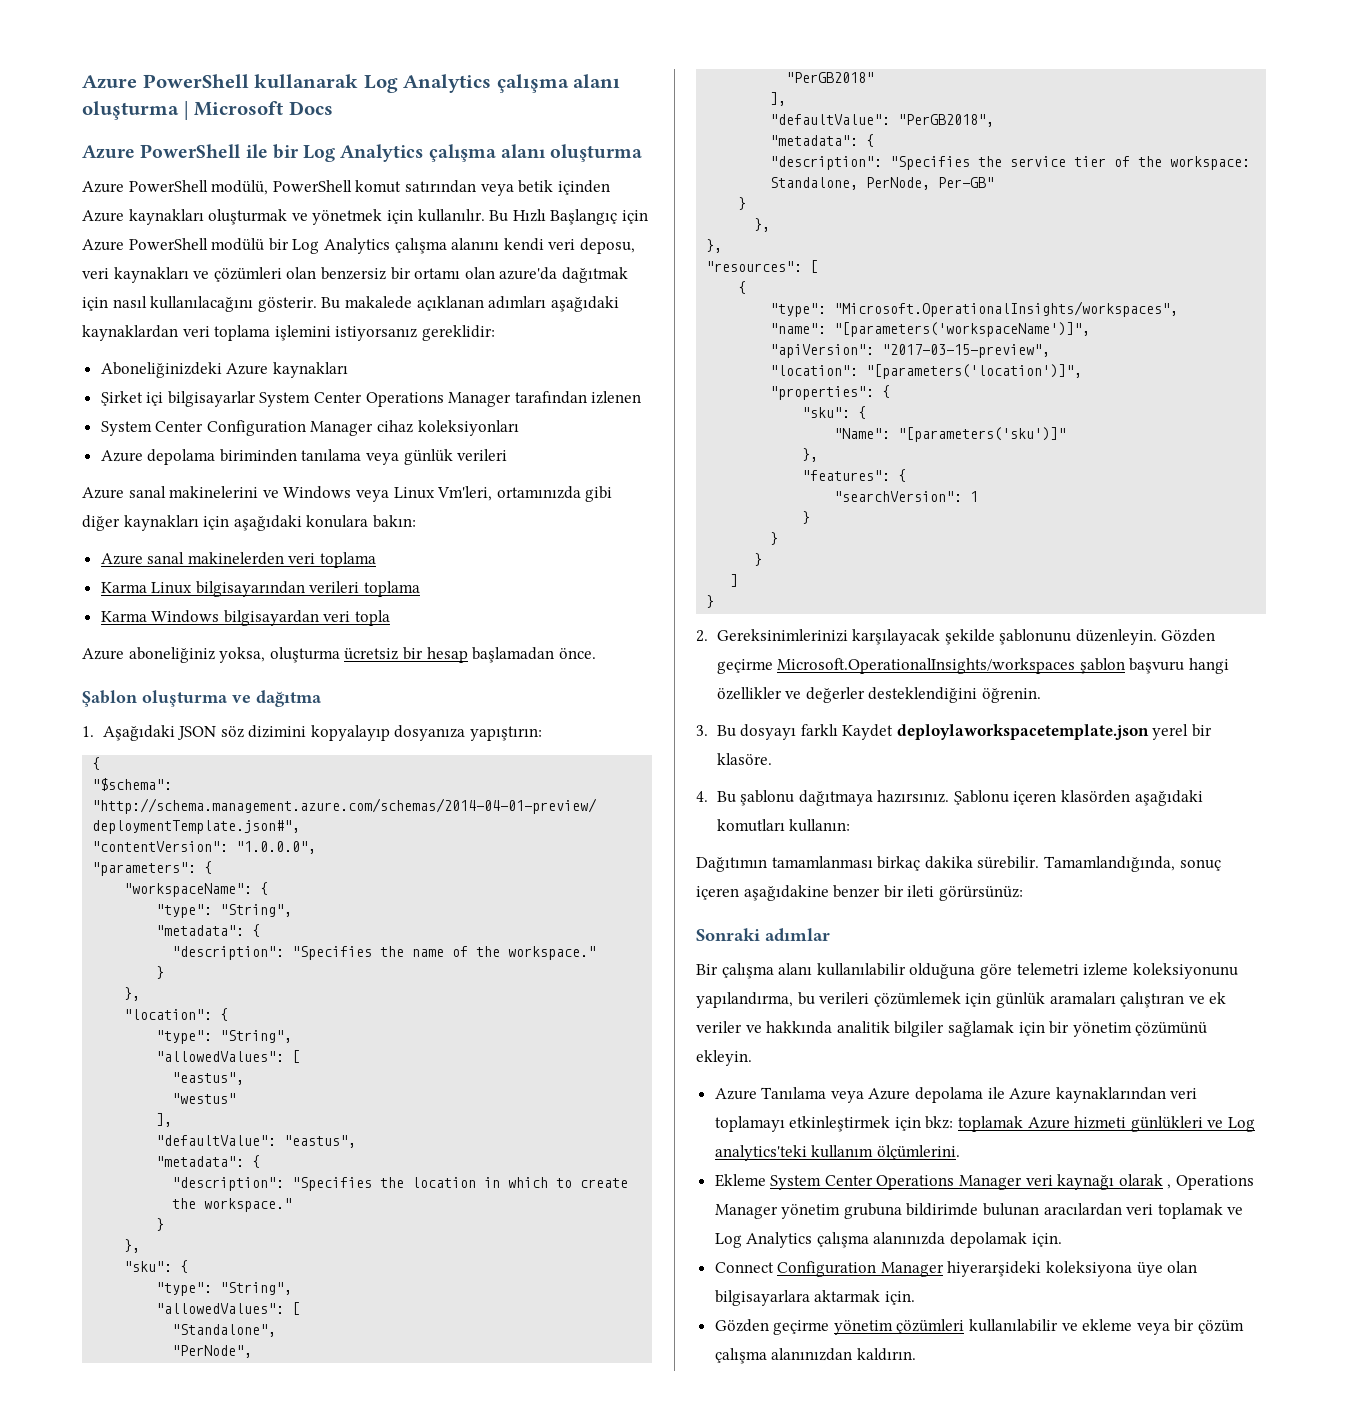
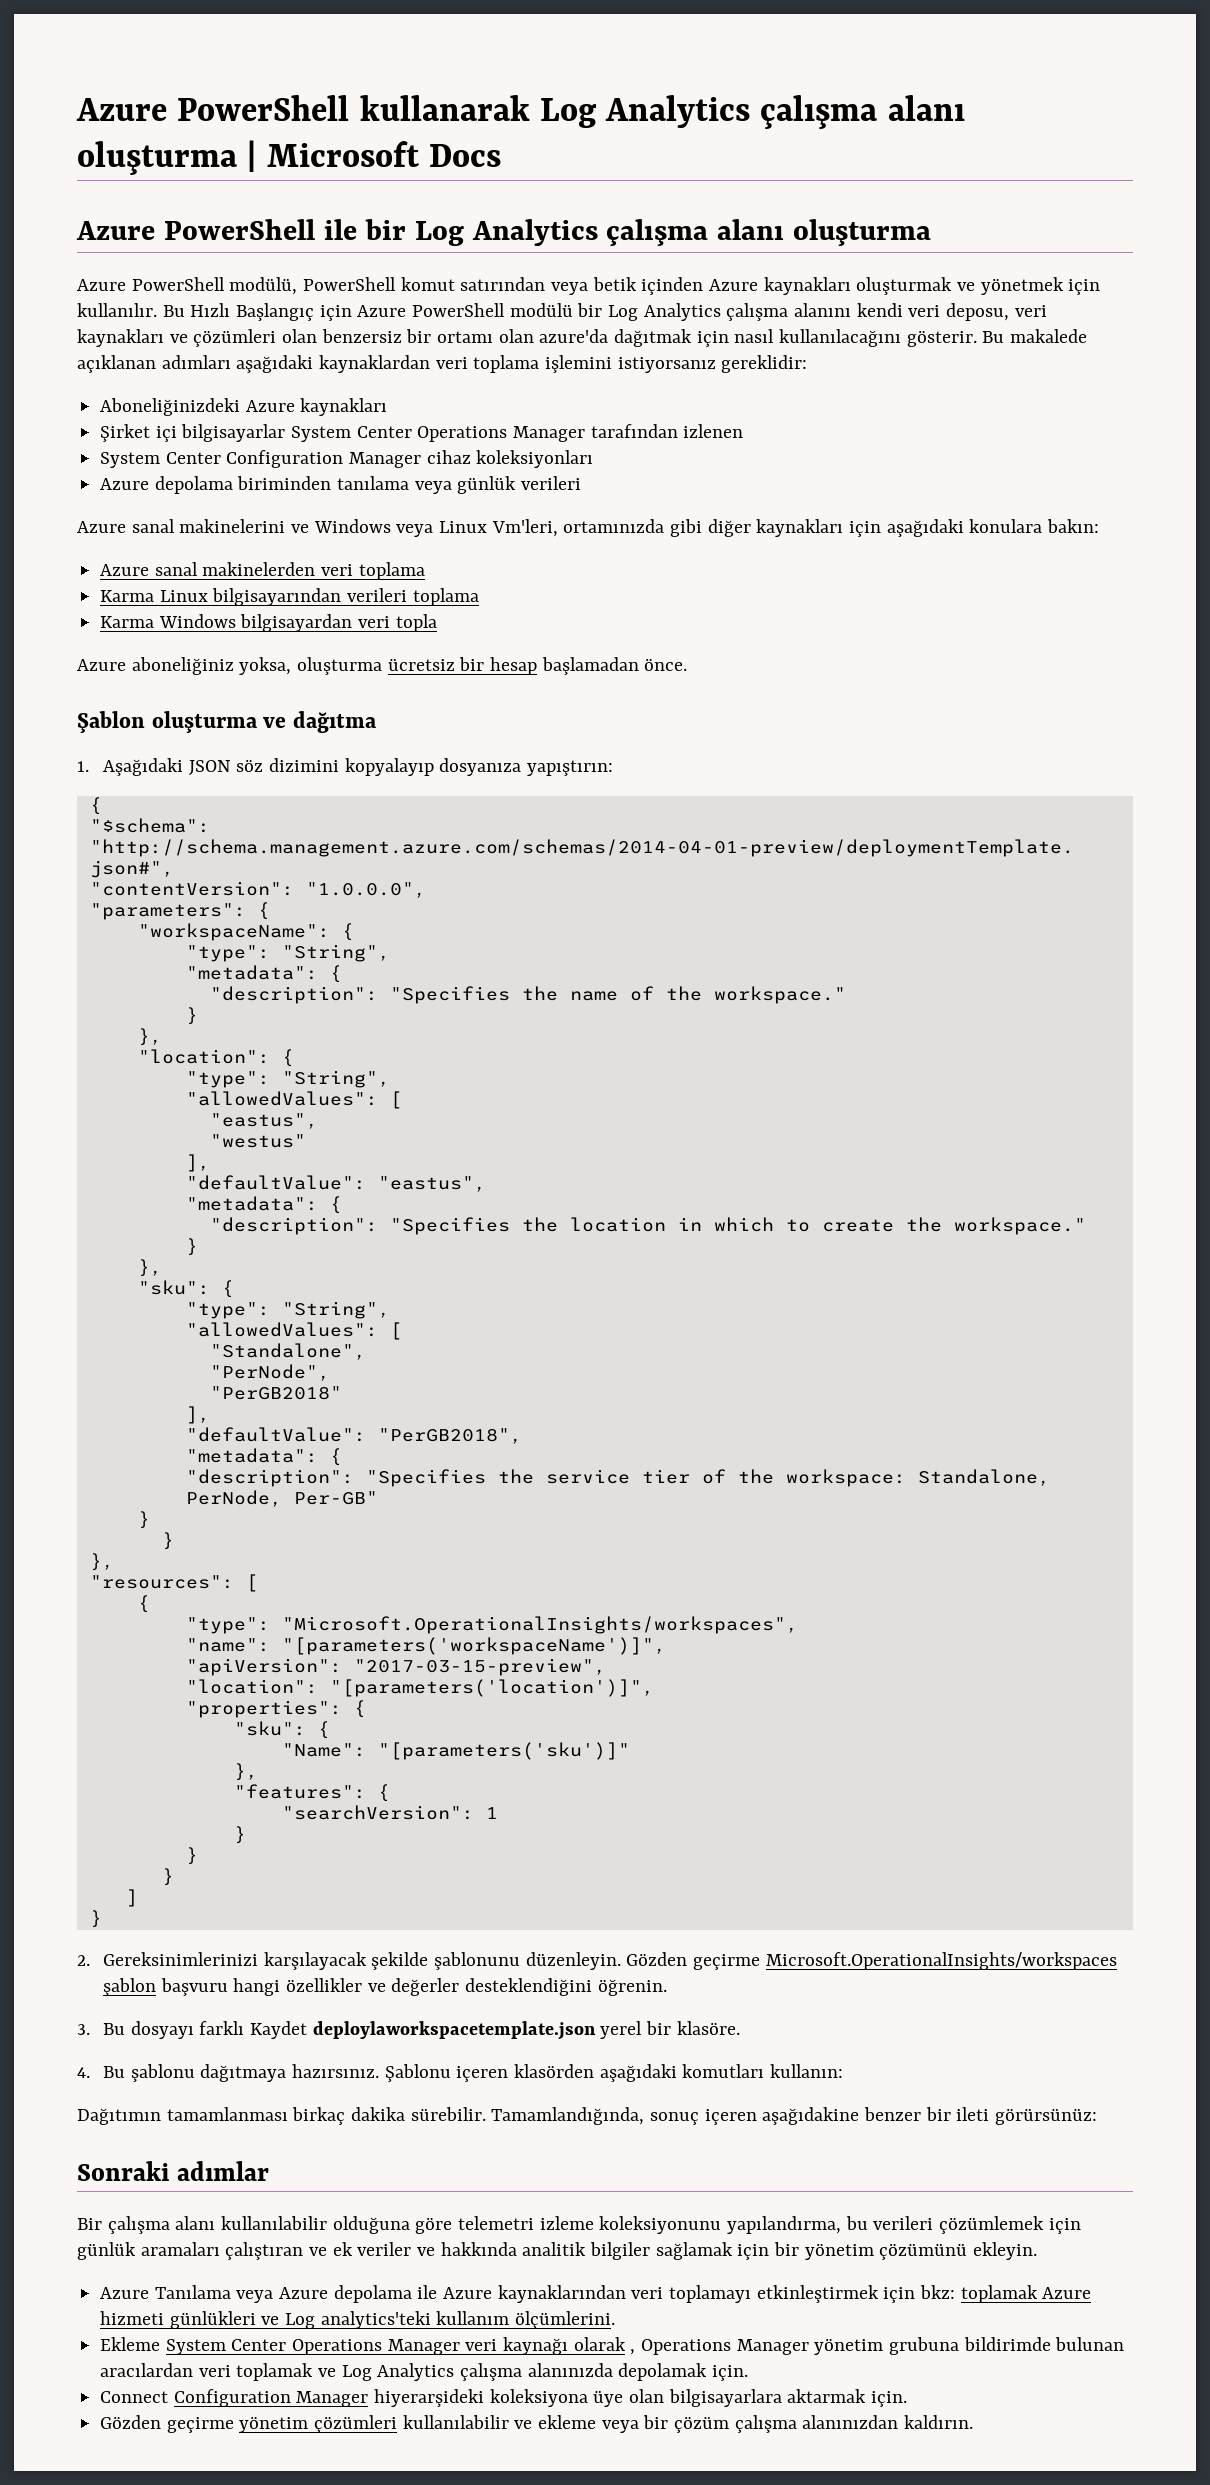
[754,218,771,232] }, -> [161,1532,174,1550] }

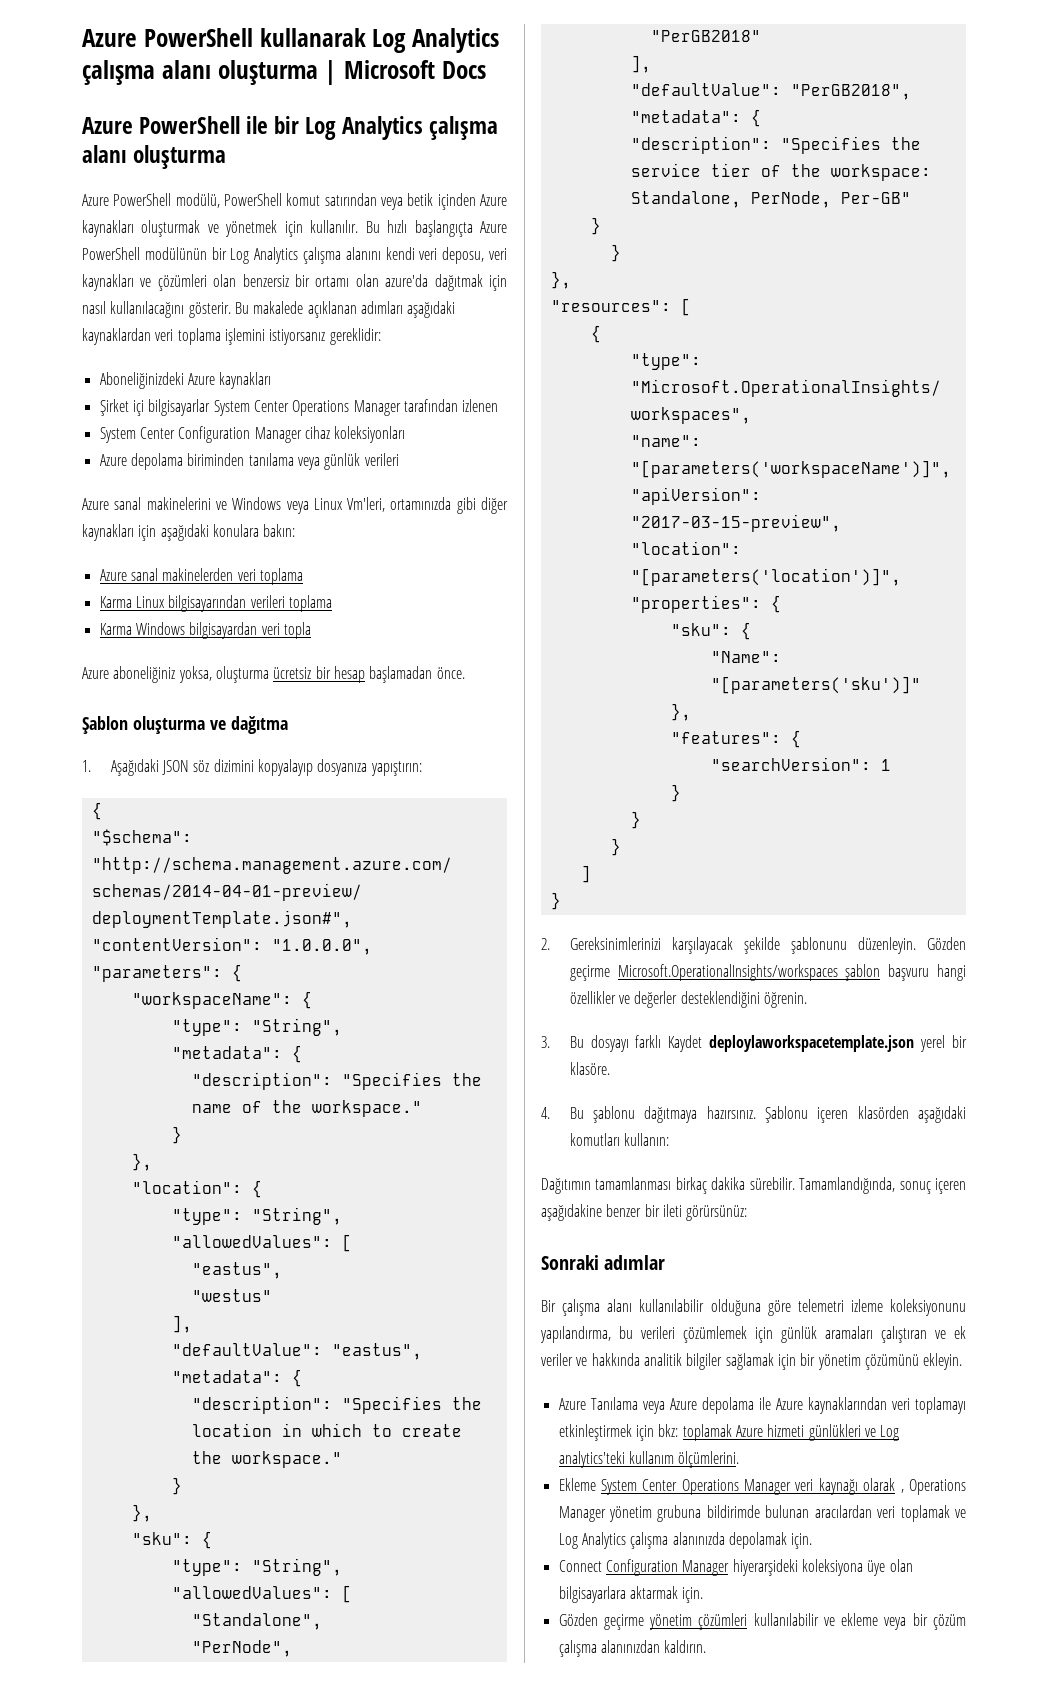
[190,303,573,321] Hızlı Başlangıç için Azure PowerShell modülü -> [387,220,508,237] [82,247,207,260] hızlı başlangıçta Azure PowerShell modülünün

